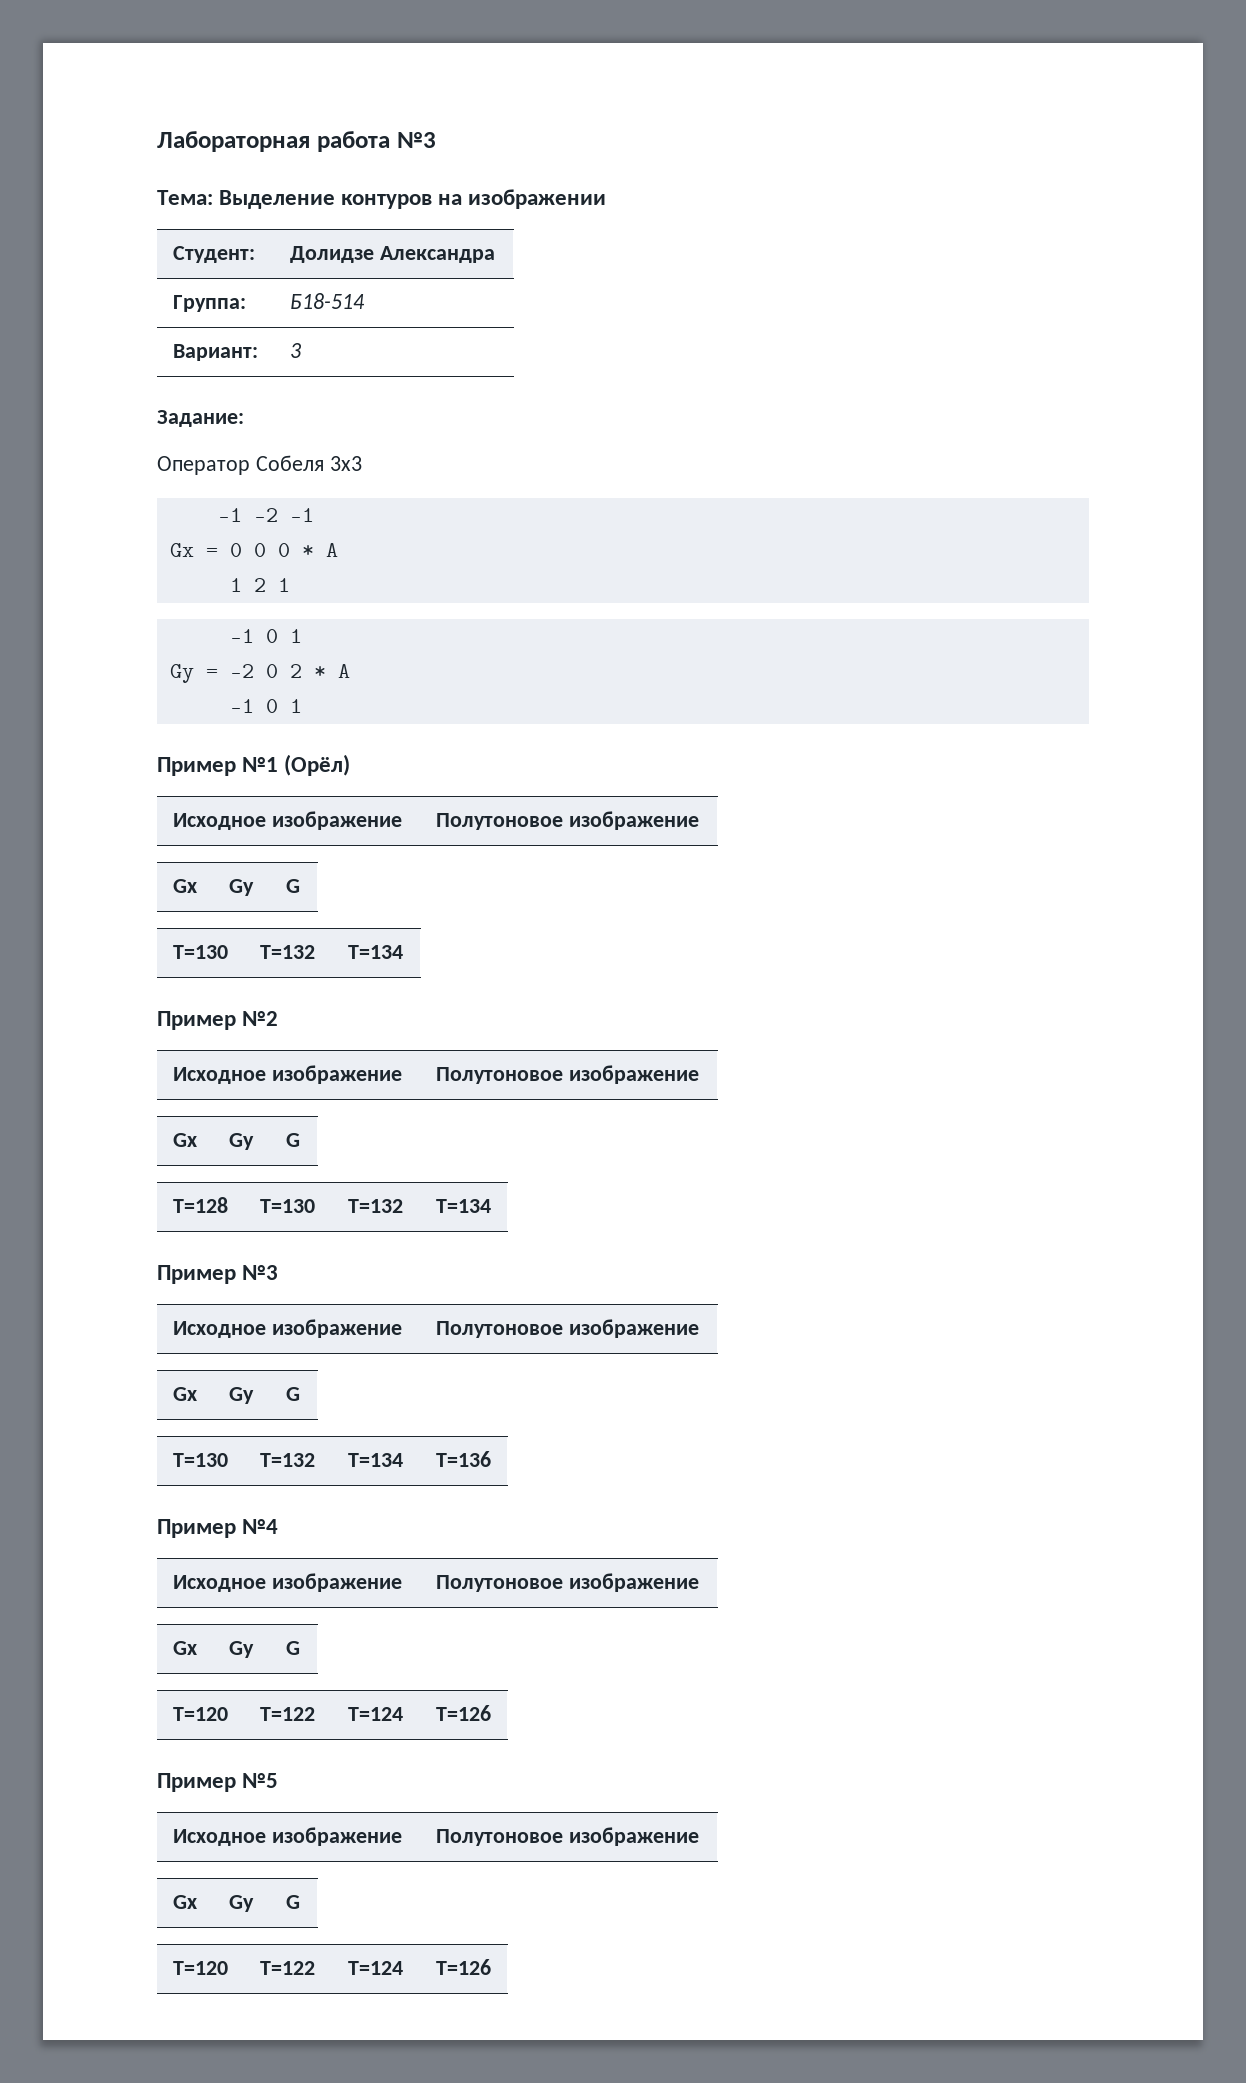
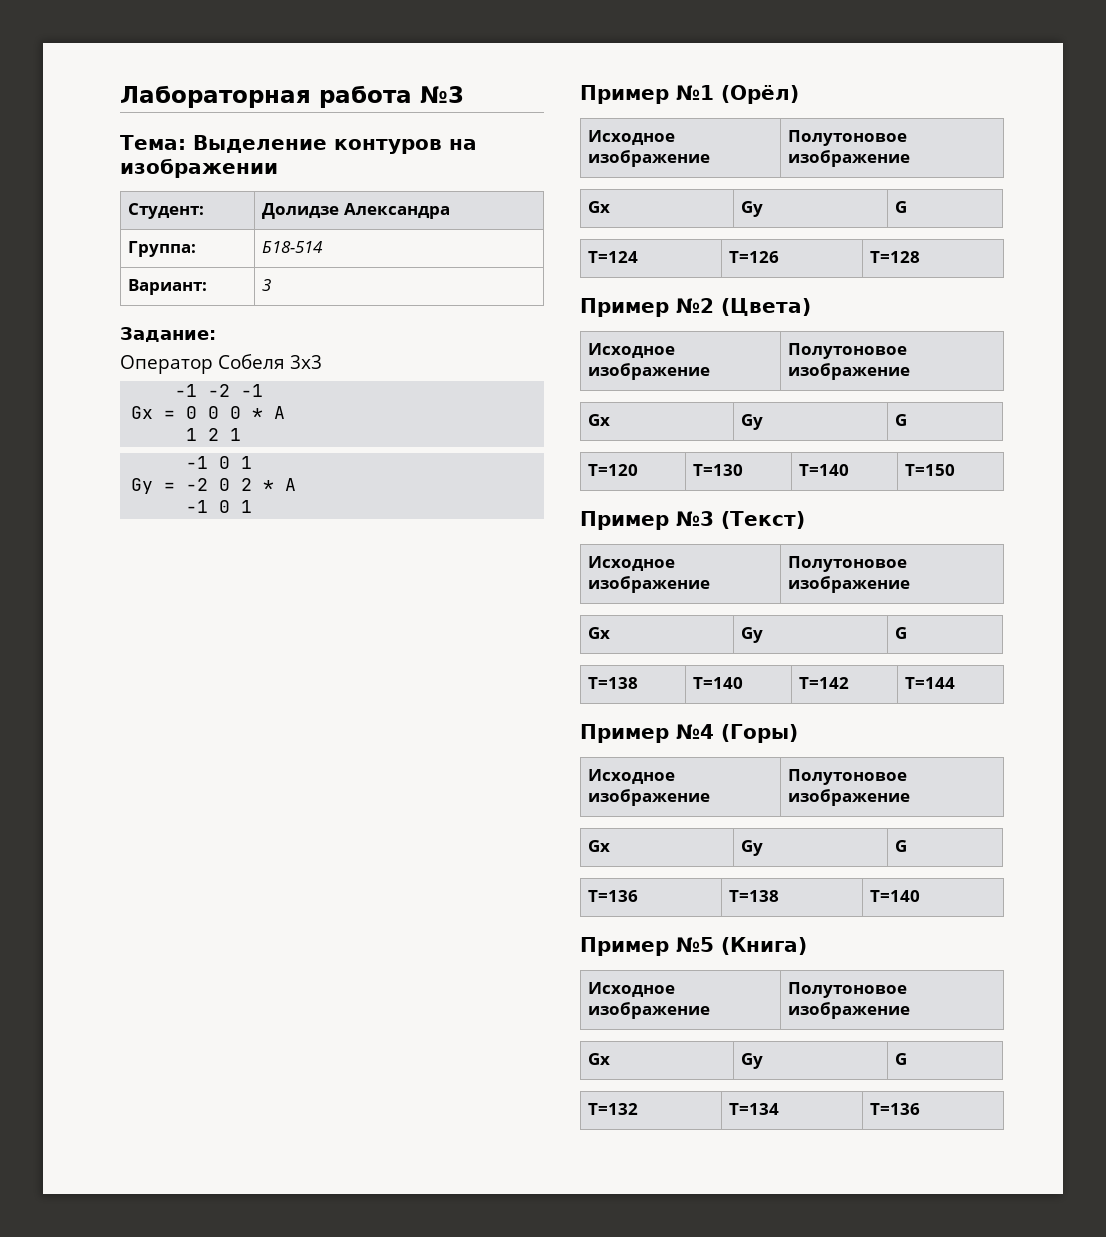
[172,945,228,959] [259,945,315,959] [347,945,403,959] T=130 | T=132 | T=134 -> [588,251,639,263] [729,251,780,263] [870,251,921,263] T=124 | T=126 | T=128
[172,1065,402,1084] [435,1065,699,1084] [172,1133,197,1147] [228,1133,254,1150] [285,1133,300,1147] [172,1197,228,1213] [259,1199,315,1213] [347,1199,403,1213] [435,1199,491,1213] [157,1265,279,1284] [172,1319,402,1338] [435,1319,699,1338] [172,1387,197,1401] [228,1387,254,1404] [285,1387,300,1401] [172,1453,228,1467] [259,1453,315,1467] [347,1453,403,1467] [435,1451,491,1467] [157,1519,279,1538] [172,1573,402,1592] [435,1573,699,1592] [172,1641,197,1655] [228,1641,254,1658] [285,1641,300,1655] [172,1707,228,1721] [259,1707,315,1721] [347,1707,403,1721] [435,1705,491,1721] [157,1773,279,1792] [172,1827,402,1846] [435,1827,699,1846] [172,1895,197,1909] [228,1895,254,1912] [285,1895,300,1909] [172,1961,228,1975] [259,1961,315,1975] [347,1961,403,1975] [435,1959,491,1975] // Исходное изображение | Полутоновое изображение // Gx | Gy | G // T=128 | T=130 | T=132 | T=134 // Пример №3 // Исходное изображение | Полутоновое изображение // Gx | Gy | G // T=130 | T=132 | T=134 | T=136 // Пример №4 // Исходное изображение | Полутоновое изображение // Gx | Gy | G // T=120 | T=122 | T=124 | T=126 // Пример №5 // Исходное изображение | Полутоновое изображение // Gx | Gy | G // T=120 | T=122 | T=124 | T=126 -> [721,298,811,316] [588,343,676,358] [588,363,711,380] [788,343,908,359] [788,363,911,380] [588,414,611,426] [741,414,764,430] [895,414,908,426] [588,464,639,476] [693,464,744,476] [799,464,850,476] [905,464,956,476] [580,511,805,530] [588,556,676,571] [588,576,711,593] [788,556,908,572] [788,576,911,593] [588,627,611,639] [741,627,764,643] [895,627,908,639] [588,677,639,689] [693,677,744,689] [799,677,850,689] [905,677,956,689] [580,724,798,743] [588,769,676,784] [588,789,711,806] [788,769,908,785] [788,789,911,806] [588,840,611,852] [741,840,764,856] [895,840,908,852] [588,890,639,902] [729,890,780,902] [870,890,921,902] [580,937,807,956] [588,982,676,997] [588,1002,711,1019] [788,982,908,998] [788,1002,911,1019] [588,1053,611,1065] [741,1053,764,1069] [895,1053,908,1065] [588,1103,639,1115] [729,1103,780,1115] [870,1103,921,1115] (Цвета) // Исходное изображение | Полутоновое изображение // Gx | Gy | G // T=120 | T=130 | T=140 | T=150 // Пример №3 (Текст) // Исходное изображение | Полутоновое изображение // Gx | Gy | G // T=138 | T=140 | T=142 | T=144 // Пример №4 (Горы) // Исходное изображение | Полутоновое изображение // Gx | Gy | G // T=136 | T=138 | T=140 // Пример №5 (Книга) // Исходное изображение | Полутоновое изображение // Gx | Gy | G // T=132 | T=134 | T=136

